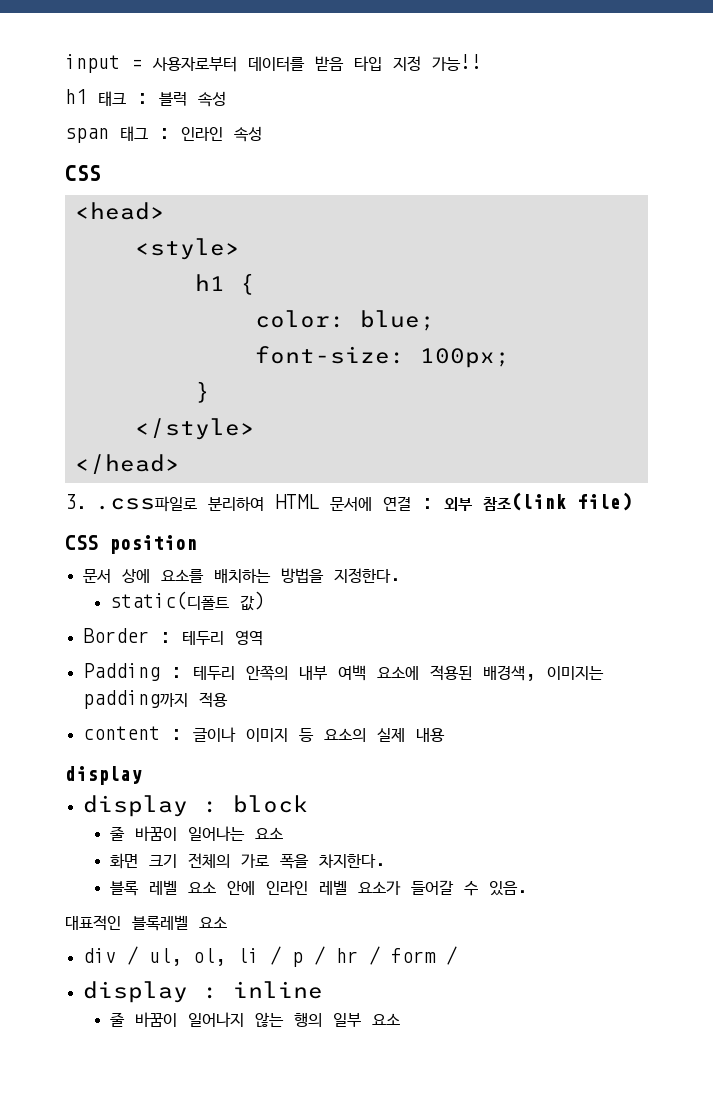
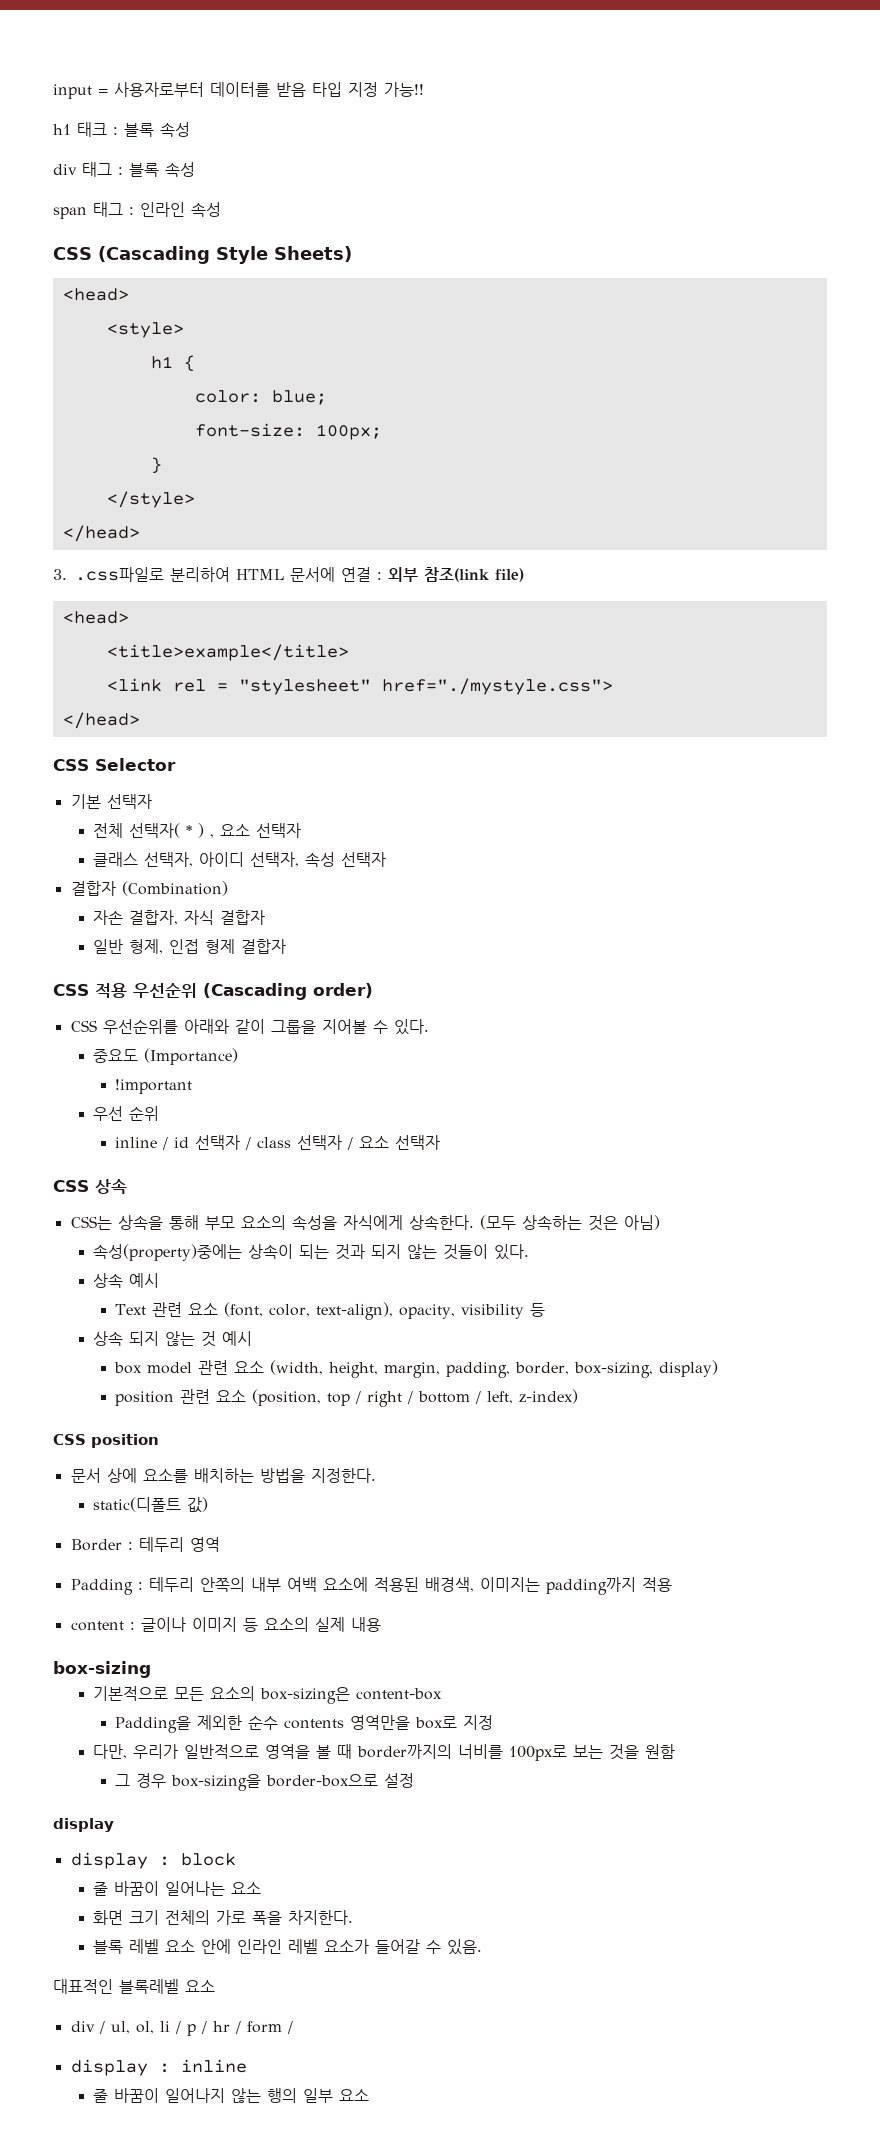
[159,92,187,106] 블럭 -> [124,122,190,137] [53,162,159,177] 블록 속성 // div 태그 : 블록
(101, 173) none -> [97,246,352,264] (Cascading Style Sheets)
(632, 501) none -> [62,611,129,624] [106,644,349,661] [106,678,613,695] [62,712,140,729] [53,758,176,771] [70,794,152,809] [92,823,301,838] [92,852,386,867] [70,881,228,896] [92,910,265,925] [92,939,286,954] [53,983,373,1000] [70,1019,429,1035] [92,1048,238,1065] [115,1079,193,1094] [92,1106,159,1121] [115,1135,441,1150] [53,1179,127,1194] [70,1215,660,1231] [92,1244,529,1261] [92,1273,159,1288] [115,1302,546,1320] [92,1331,252,1347] [114,1360,719,1378] [115,1389,579,1407] // <head> // <title>example</title> // <link rel = "stylesheet" href="./mystyle.css"> // </head> // CSS Selector // 기본 선택자 // 전체 선택자( * ) , 요소 선택자 // 클래스 선택자, 아이디 선택자, 속성 선택자 // 결합자 (Combination) // 자손 결합자, 자식 결합자 // 일반 형제, 인접 형제 결합자 // CSS 적용 우선순위 (Cascading order) // CSS 우선순위를 아래와 같이 그룹을 지어볼 수 있다. // 중요도 (Importance) // !important // 우선 순위 // inline / id 선택자 / class 선택자 / 요소 선택자 // CSS 상속 // CSS는 상속을 통해 부모 요소의 속성을 자식에게 상속한다. (모두 상속하는 것은 아님) // 속성(property)중에는 상속이 되는 것과 되지 않는 것들이 있다. // 상속 예시 // Text 관련 요소 (font, color, text-align), opacity, visibility 등 // 상속 되지 않는 것 예시 // box model 관련 요소 (width, height, margin, padding, border, box-sizing, display) // position 관련 요소 (position, top / right / bottom / left, z-index)
(445, 735) none -> [53,1661,151,1678] [92,1686,442,1704] [115,1715,494,1733] [92,1744,675,1761] [115,1773,415,1791] // box-sizing // 기본적으로 모든 요소의 box-sizing은 content-box // Padding을 제외한 순수 contents 영역만을 box로 지정 // 다만, 우리가 일반적으로 영역을 볼 때 border까지의 너비를 100px로 보는 것을 원함 // 그 경우 box-sizing을 border-box으로 설정

